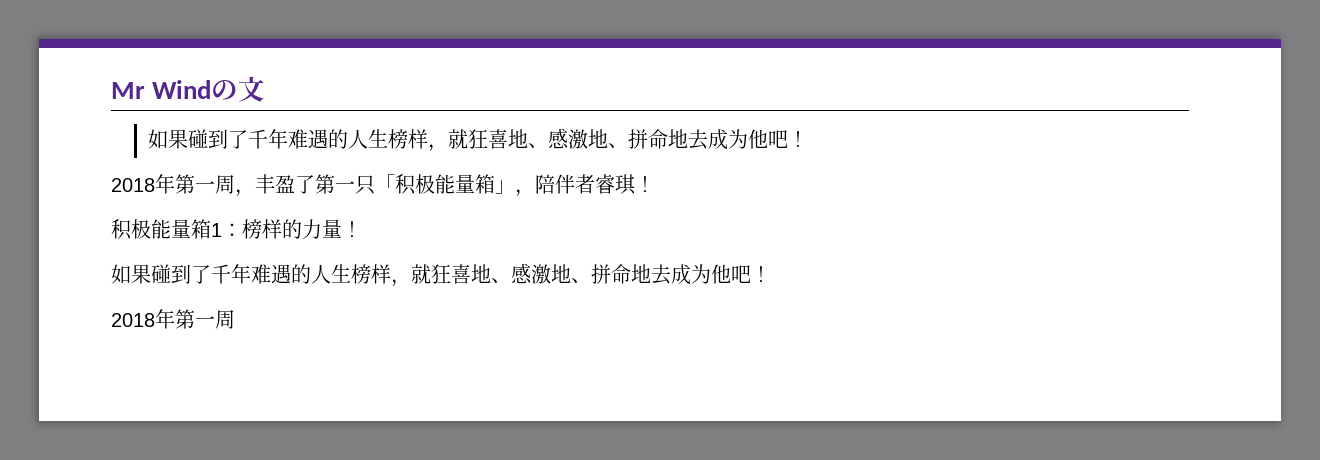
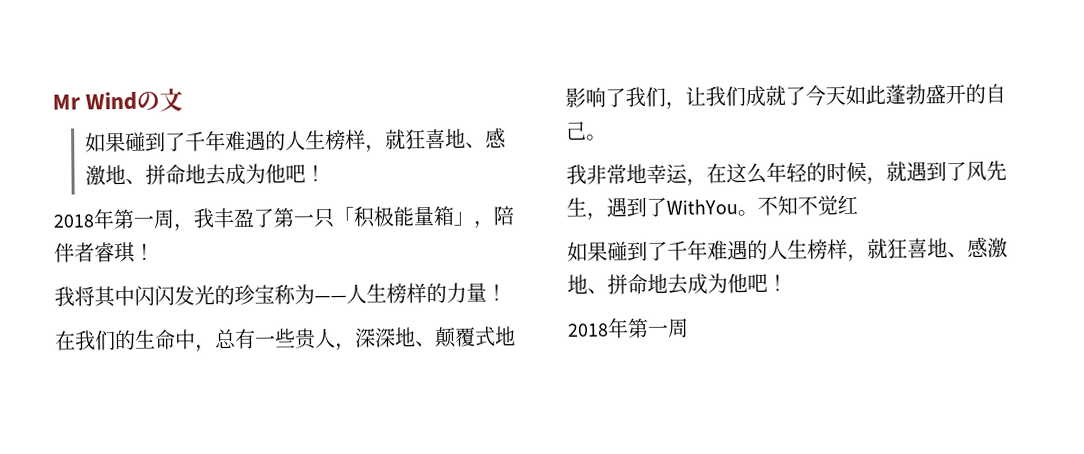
(255, 193) none -> [193,208,214,229] 我
[111,219,362,240] 积极能量箱1：榜样的力量！ -> [54,282,507,308] [54,326,516,353] [565,83,1006,110] [565,121,607,141] [566,160,1007,187] [566,194,858,221] 我将其中闪闪发光的珍宝称为——人生榜样的力量！ // 在我们的生命中，总有一些贵人，深深地、颠覆式地影响了我们，让我们成就了今天如此蓬勃盛开的自己。 // 我非常地幸运，在这么年轻的时候，就遇到了风先生，遇到了WithYou。不知不觉红

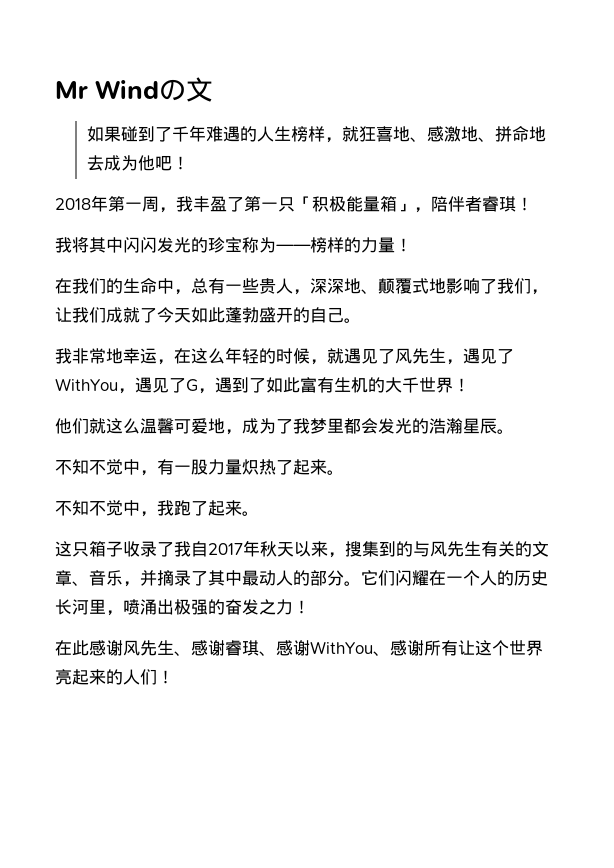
[346,283,387,304] 人生 -> (311, 247) none
[926,161,947,182] 到 -> [361,348,378,364] 见
[626,194,858,218] [567,236,1008,263] [567,273,788,295] [567,317,689,339] 到了WithYou。不知不觉红 // 如果碰到了千年难遇的人生榜样，就狂喜地、感激地、拼命地去成为他吧！ // 2018年第一周 -> [480,348,514,364] [55,377,470,394] [55,418,514,435] [55,459,344,476] [55,500,259,517] [55,540,549,558] [55,570,548,587] [55,599,310,616] [55,640,543,656] [55,669,174,685] 见了WithYou，遇见了G，遇到了如此富有生机的大千世界！ // 他们就这么温馨可爱地，成为了我梦里都会发光的浩瀚星辰。 // 不知不觉中，有一股力量炽热了起来。 // 不知不觉中，我跑了起来。 // 这只箱子收录了我自2017年秋天以来，搜集到的与风先生有关的文章、音乐，并摘录了其中最动人的部分。它们闪耀在一个人的历史长河里，喷涌出极强的奋发之力！ // 在此感谢风先生、感谢睿琪、感谢WithYou、感谢所有让这个世界亮起来的人们！

